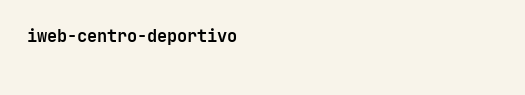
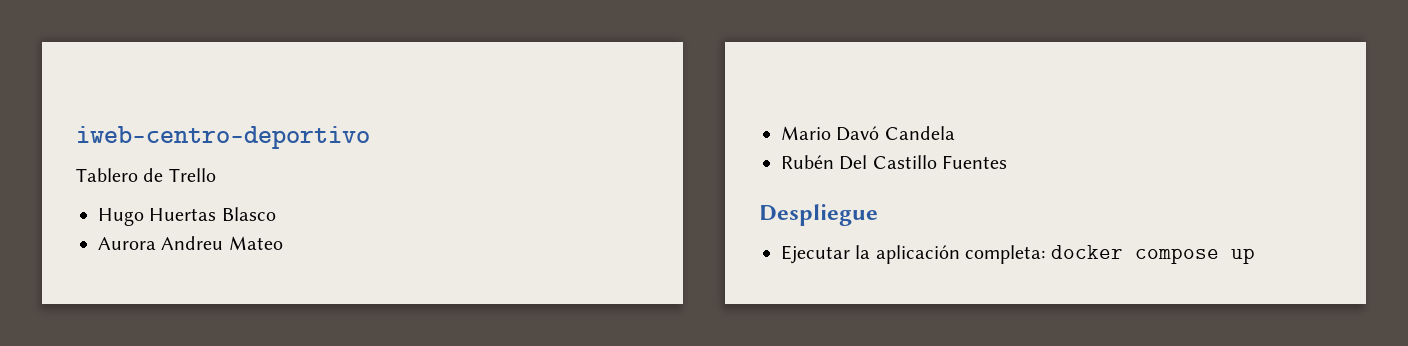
(237, 36) none -> [76,168,216,182] [98,207,276,226] [98,236,283,250] [781,126,955,141] [781,155,1008,170] [759,204,878,226] [781,245,1255,264] // Tablero de Trello // Hugo Huertas Blasco // Aurora Andreu Mateo // Mario Davó Candela // Rubén Del Castillo Fuentes // Despliegue // Ejecutar la aplicación completa: docker compose up

